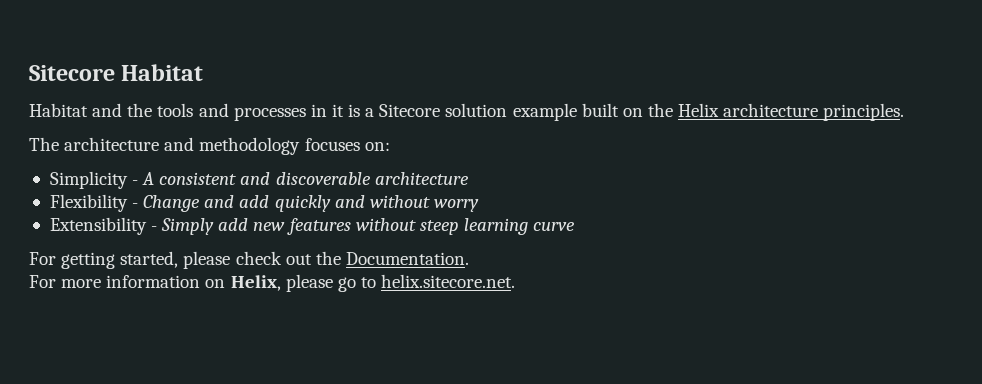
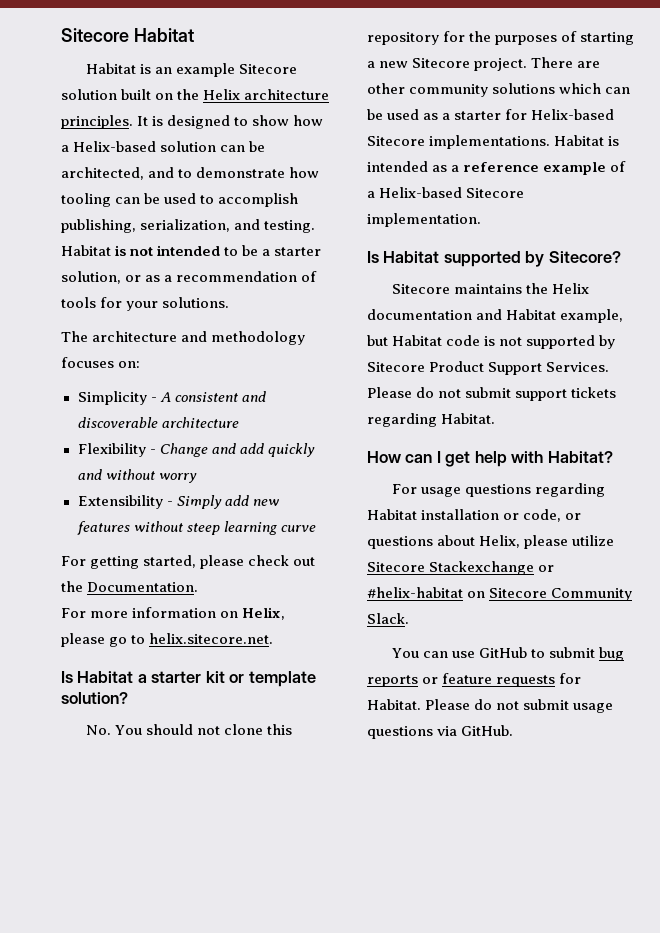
[92,103,375,121] and the tools and processes in it is a -> [139,63,235,77] is an example
[512,103,577,121] example -> (117, 94) none
(905, 112) none -> [137,115,324,129] [61,141,266,152] [61,167,320,180] [61,193,299,207] [61,219,316,233] [61,245,322,256] [61,271,318,284] [61,297,230,311] It is designed to show how a Helix-based solution can be architected, and to demonstrate how tooling can be used to accomplish publishing, serialization, and testing. Habitat is not intended to be a starter solution, or as a recommendation of tools for your solutions.
(516, 281) none -> [61,671,316,687] [61,692,128,704] [85,724,292,735] [367,31,635,45] [367,57,601,71] [367,83,631,97] [367,109,615,120] [367,135,620,149] [367,161,627,175] [367,187,525,198] [367,213,481,227] [367,251,621,267] [391,283,589,294] [367,309,624,323] [367,335,616,349] [367,361,610,375] [367,387,617,401] [367,413,496,427] [367,451,613,467] [391,483,605,497] [367,509,582,522] [367,535,615,549] [367,561,555,575] [367,587,633,601] [367,613,409,624] [391,647,624,661] [367,673,582,687] [367,699,614,713] [367,725,514,739] // Is Habitat a starter kit or template solution? // No. You should not clone this repository for the purposes of starting a new Sitecore project. There are other community solutions which can be used as a starter for Helix-based Sitecore implementations. Habitat is intended as a reference example of a Helix-based Sitecore implementation. // Is Habitat supported by Sitecore? // Sitecore maintains the Helix documentation and Habitat example, but Habitat code is not supported by Sitecore Product Support Services. Please do not submit support tickets regarding Habitat. // How can I get help with Habitat? // For usage questions regarding Habitat installation or code, or questions about Helix, please utilize Sitecore Stackexchange or #helix-habitat on Sitecore Community Slack. // You can use GitHub to submit bug reports or feature requests for Habitat. Please do not submit usage questions via GitHub.

